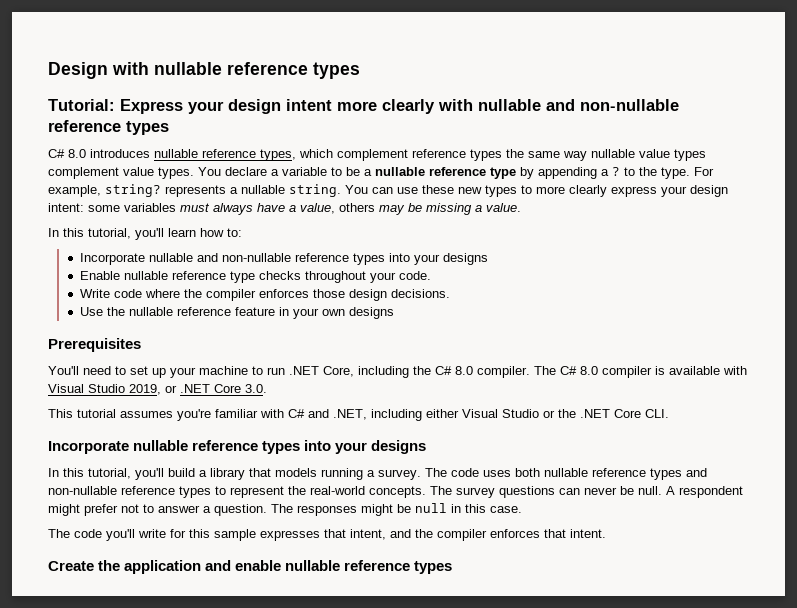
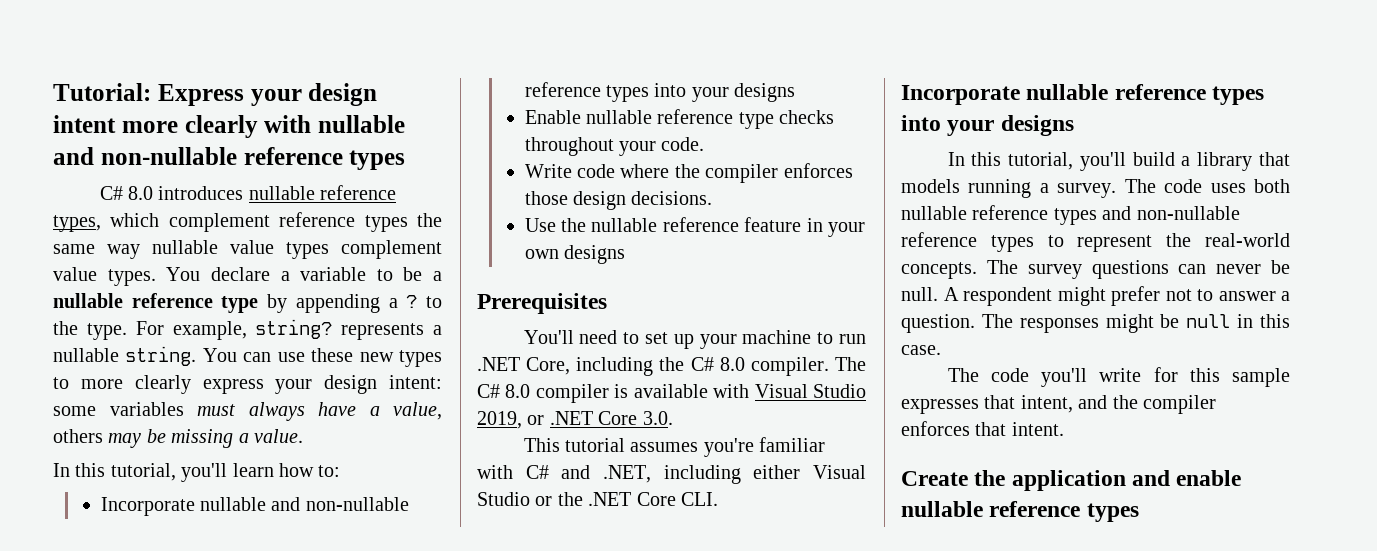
[48,62,360,79] Design with nullable reference types // -> (53, 92) none

